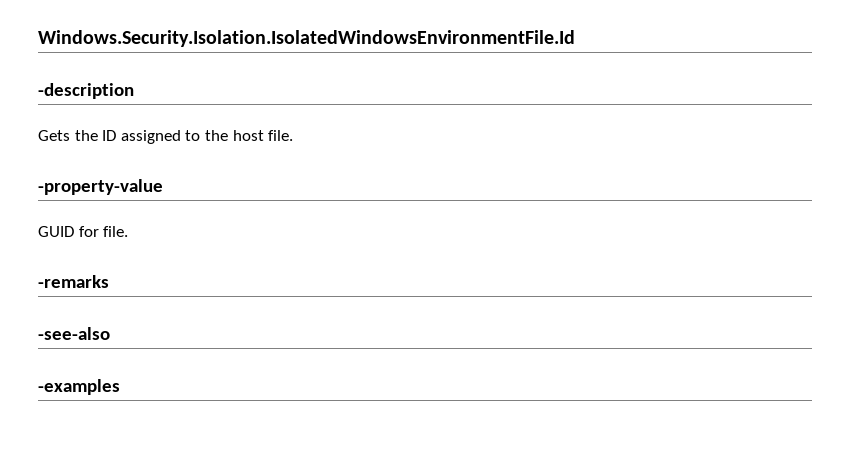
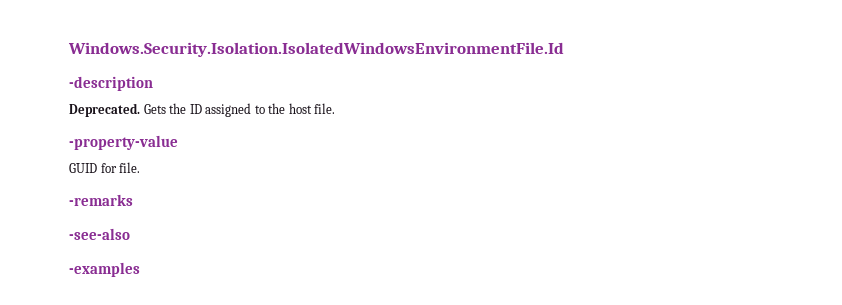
(134, 91) none -> [69,103,140,117] Deprecated.

